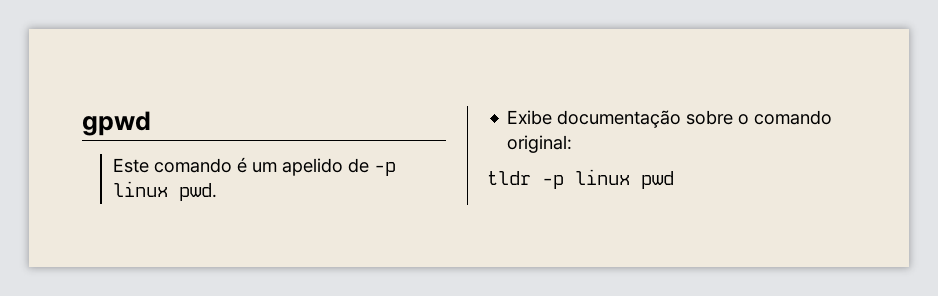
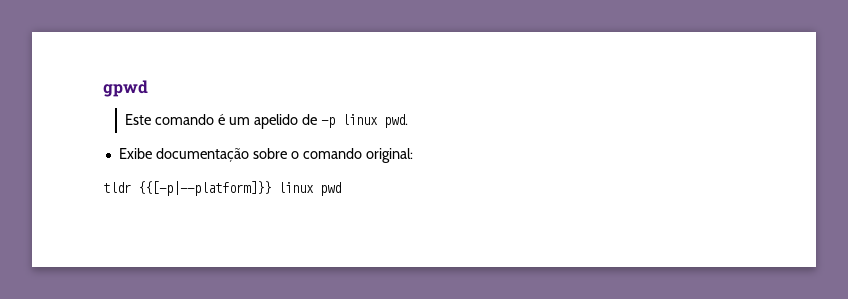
[542,175,564,189] -p -> [138,181,271,196] {{[-p|--platform]}}

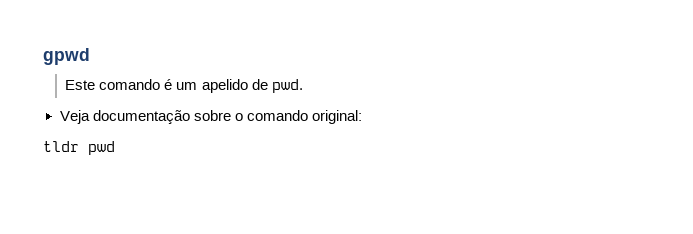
[320,114,378,128] -p linux -> (268, 84) none
[118,148,152,159] Exibe -> [59,110,90,124] Veja
[138,181,314,196] {{[-p|--platform]}} linux -> (79, 146) none

